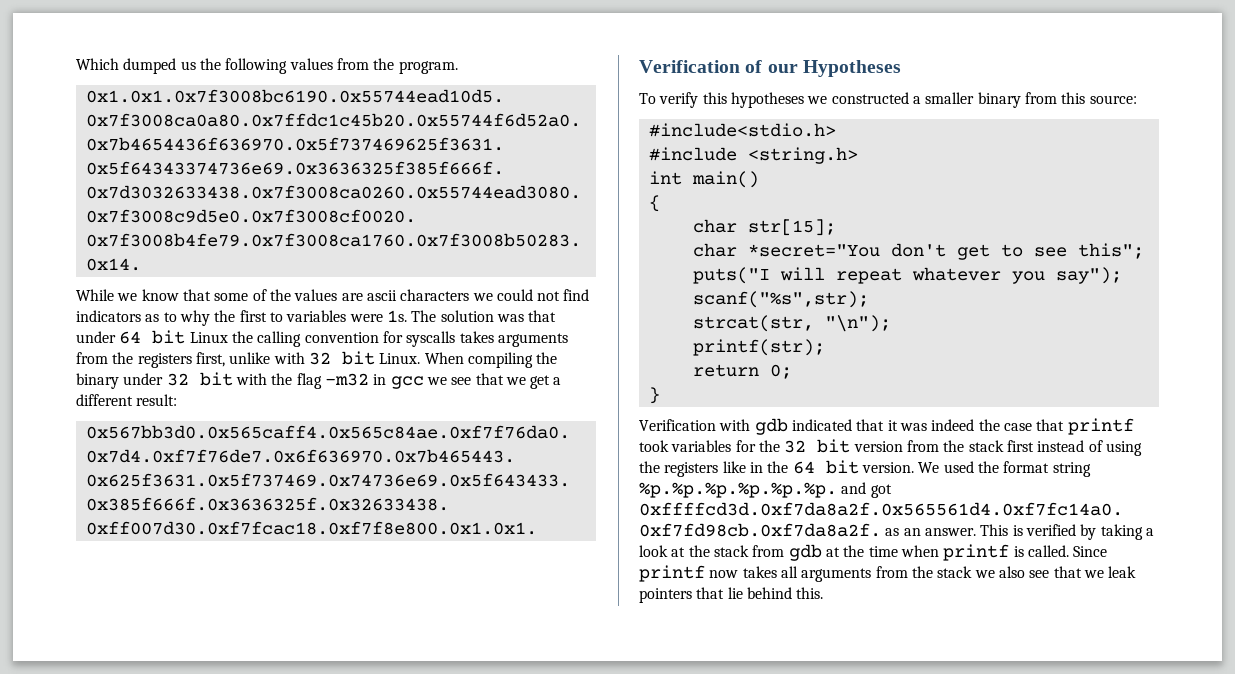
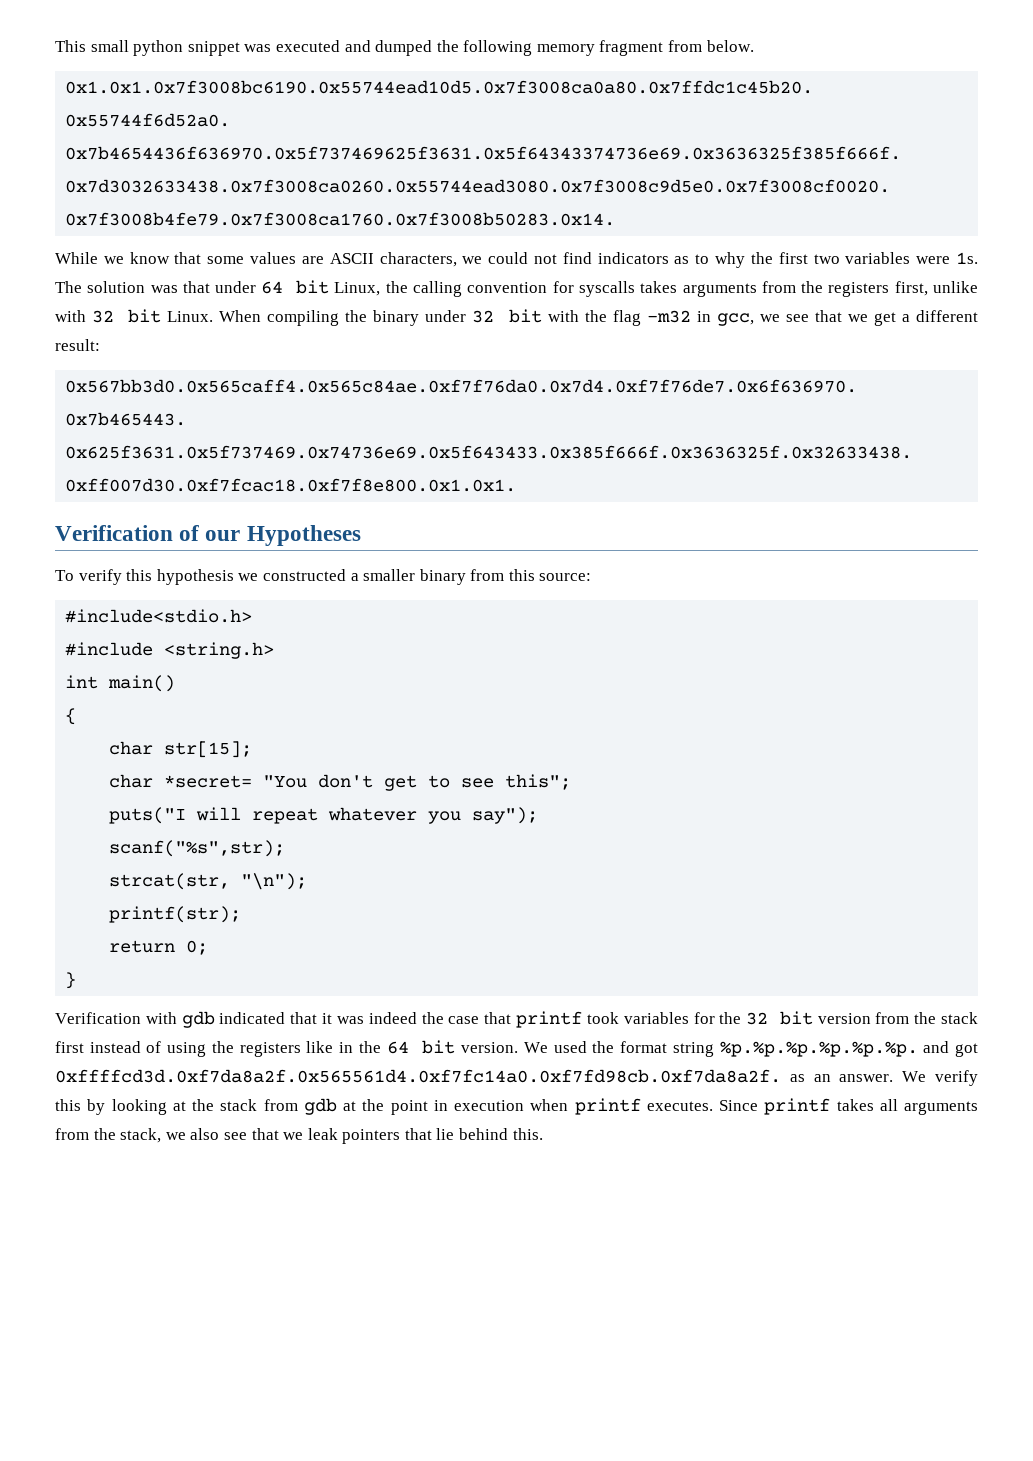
[76,58,458,74] Which dumped us the following values from the program. -> [55,40,754,56] This small python snippet was executed and dumped the following memory fragment from below.
[252,289,470,301] of the values are ascii characters -> [250,252,457,267] values are ASCII characters,
[269,312,283,322] to -> [813,254,840,264] two
[189,332,228,343] Linux -> [334,282,381,296] Linux,
[390,376,424,389] gcc -> [716,313,754,326] gcc,
[730,92,804,108] hypotheses -> [156,569,234,585] hypothesis
[747,244,880,257] *secret="You -> [164,775,308,788] *secret= "You
[980,524,1154,540] [639,545,668,557] This is verified by taking a look -> [902,1070,978,1086] [55,1099,167,1115] We verify this by looking
[868,544,1069,561] time when printf is called. -> [390,1098,713,1115] point in execution when printf executes.
[709,570,739,578] now -> (831, 1106) none
[937,566,973,578] stack -> [120,1128,162,1143] stack,

